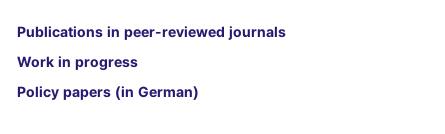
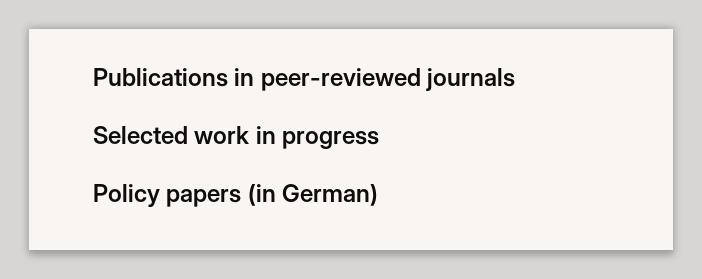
[17,56,55,68] Work -> [93,126,250,144] Selected work

